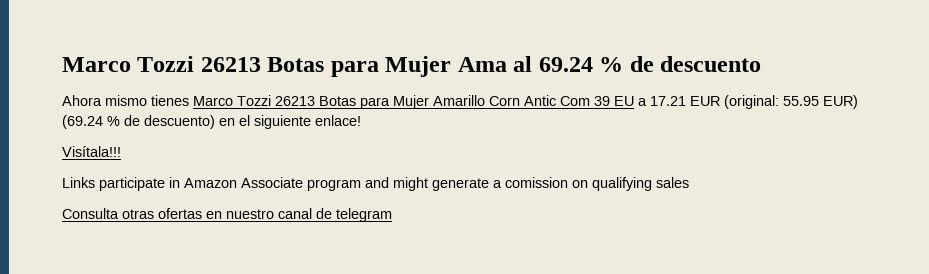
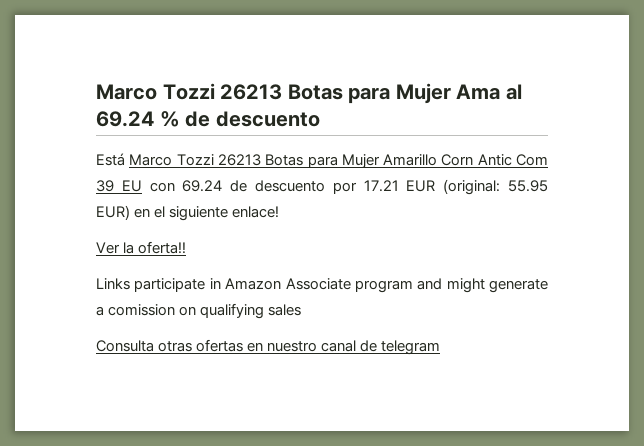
[62,95,189,106] Ahora mismo tienes -> [96,153,125,166] Está
[638,98,647,106] a -> [149,180,357,194] con 69.24 de descuento por
[62,115,215,129] (69.24 % de descuento) -> (130, 212) none
[62,146,121,157] Visítala!!! -> [96,241,187,254] Ver la oferta!!

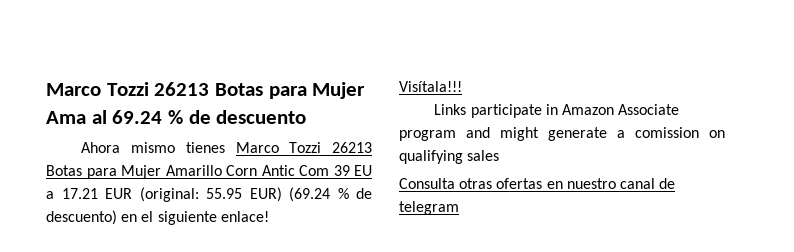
[96,153,125,166] Está -> [81,142,225,153] Ahora mismo tienes
[149,180,357,194] con 69.24 de descuento por -> [46,191,54,199] a
(130, 212) none -> [289,187,372,202] [46,210,117,225] (69.24 % de descuento)
[96,241,187,254] Ver la oferta!! -> [399,81,462,92] Visítala!!!

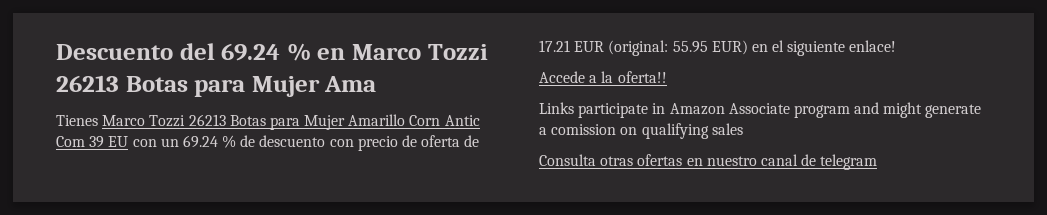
(46, 89) none -> [56,43,346,61] Descuento del 69.24 % en
[91,110,307,124] [81,142,225,153] al 69.24 % de descuento // Ahora mismo tienes -> [56,115,98,126] // Tienes
[46,191,54,199] a -> [132,135,480,151] con un 69.24 % de descuento con precio de oferta de
[289,187,372,202] [46,210,117,225] (69.24 % de descuento) -> (748, 47) none
[399,81,462,92] Visítala!!! -> [539,71,667,83] Accede a la oferta!!

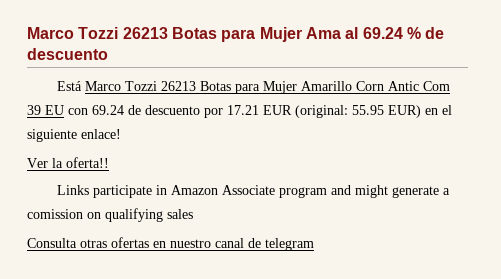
[56,43,346,61] Descuento del 69.24 % en -> (27, 33) none
[56,115,98,126] // Tienes -> [345,27,445,39] [27,48,108,60] [57,81,83,91] al 69.24 % de descuento // Está
[160,135,480,151] un 69.24 % de descuento con precio de oferta de -> [92,105,223,118] 69.24 de descuento por
[539,71,598,83] Accede a -> [27,158,48,168] Ver

